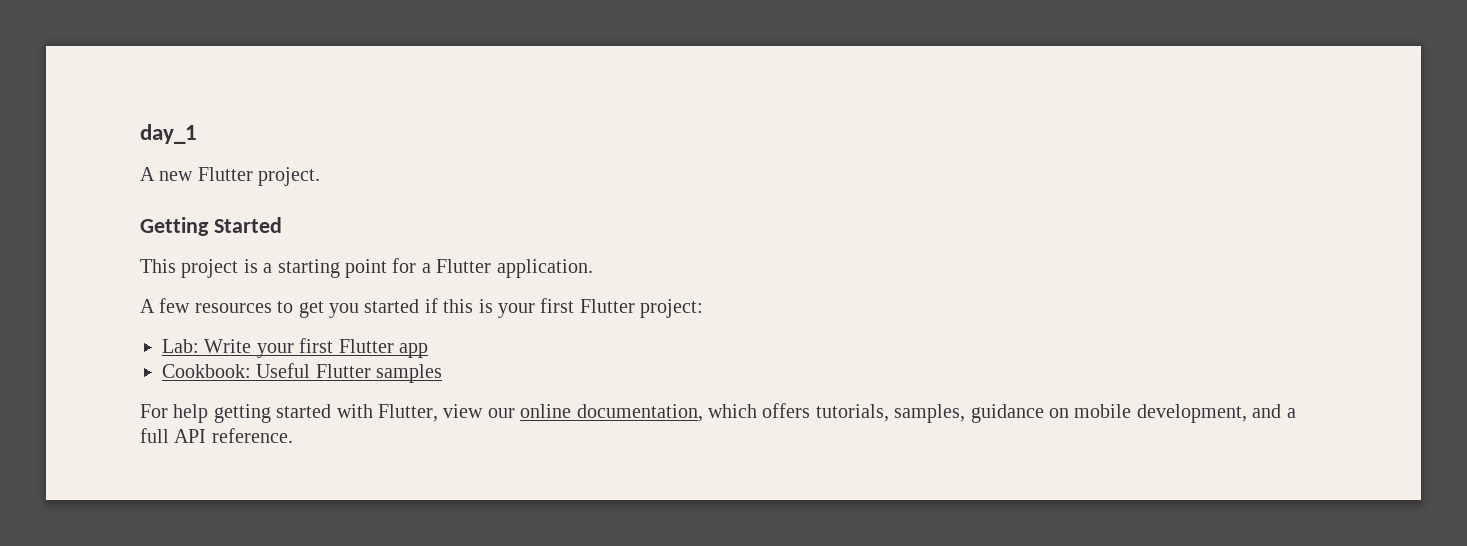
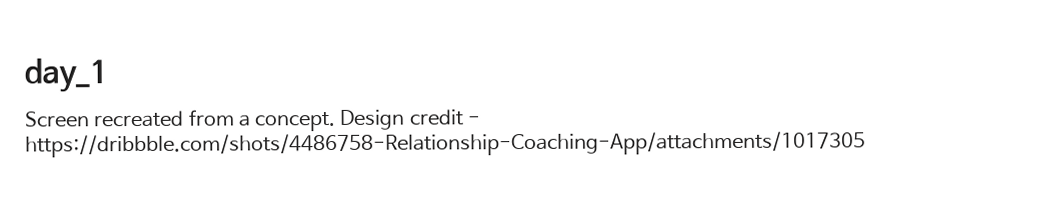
[140,167,321,186] [140,217,282,236] [140,258,593,278] [140,298,704,318] [162,338,428,358] [162,363,443,383] [140,403,1296,423] [140,428,293,443] A new Flutter project. // Getting Started // This project is a starting point for a Flutter application. // A few resources to get you started if this is your first Flutter project: // Lab: Write your first Flutter app // Cookbook: Useful Flutter samples // For help getting started with Flutter, view our online documentation, which offers tutorials, samples, guidance on mobile development, and a full API reference. -> [25,109,481,132] [25,131,866,158] Screen recreated from a concept. Design credit - https://dribbble.com/shots/4486758-Relationship-Coaching-App/attachments/1017305

